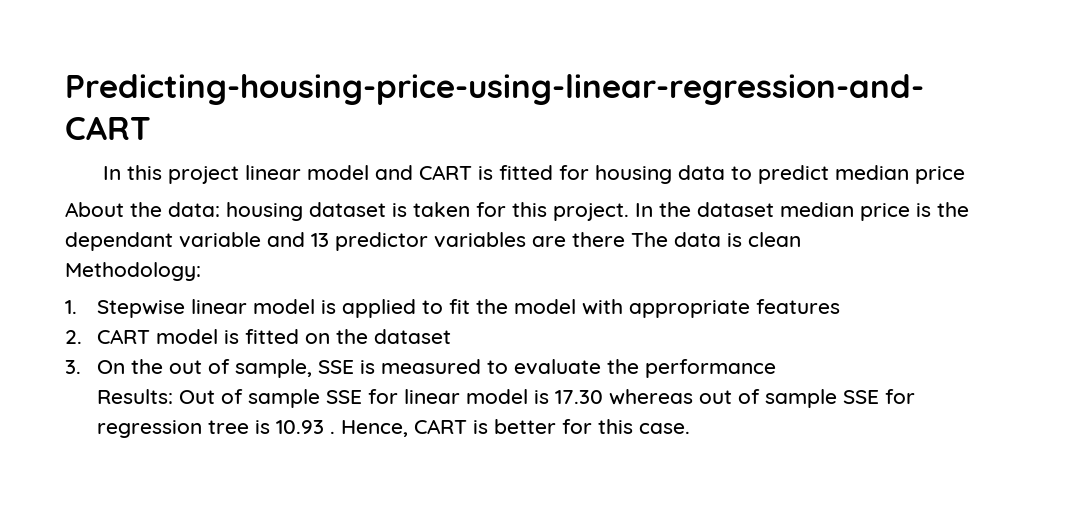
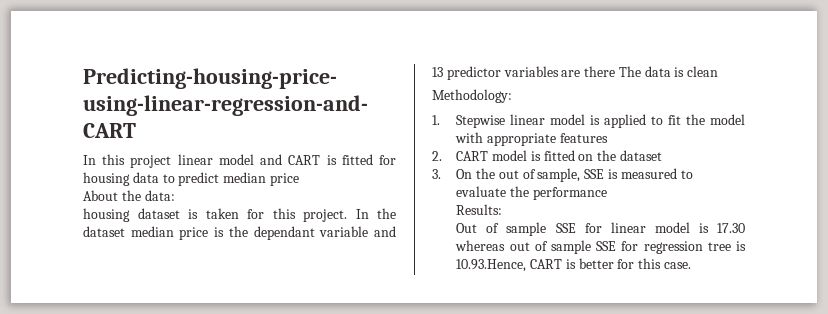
(220, 209) none -> (175, 195) //
(174, 396) none -> (503, 209) //
[276,420,409,437] 10.93 . Hence, -> [456,259,527,272] 10.93.Hence,

